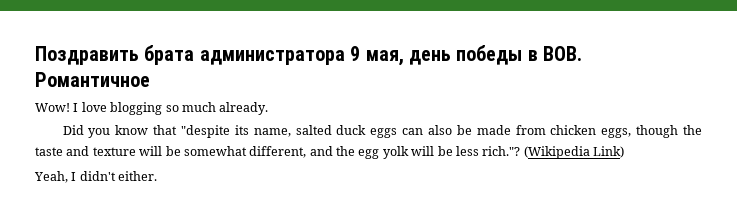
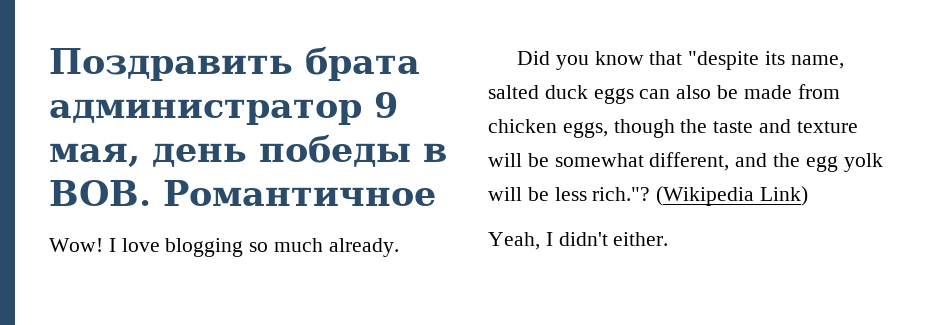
[199,50,345,65] администратора -> [49,99,362,125] администратор

